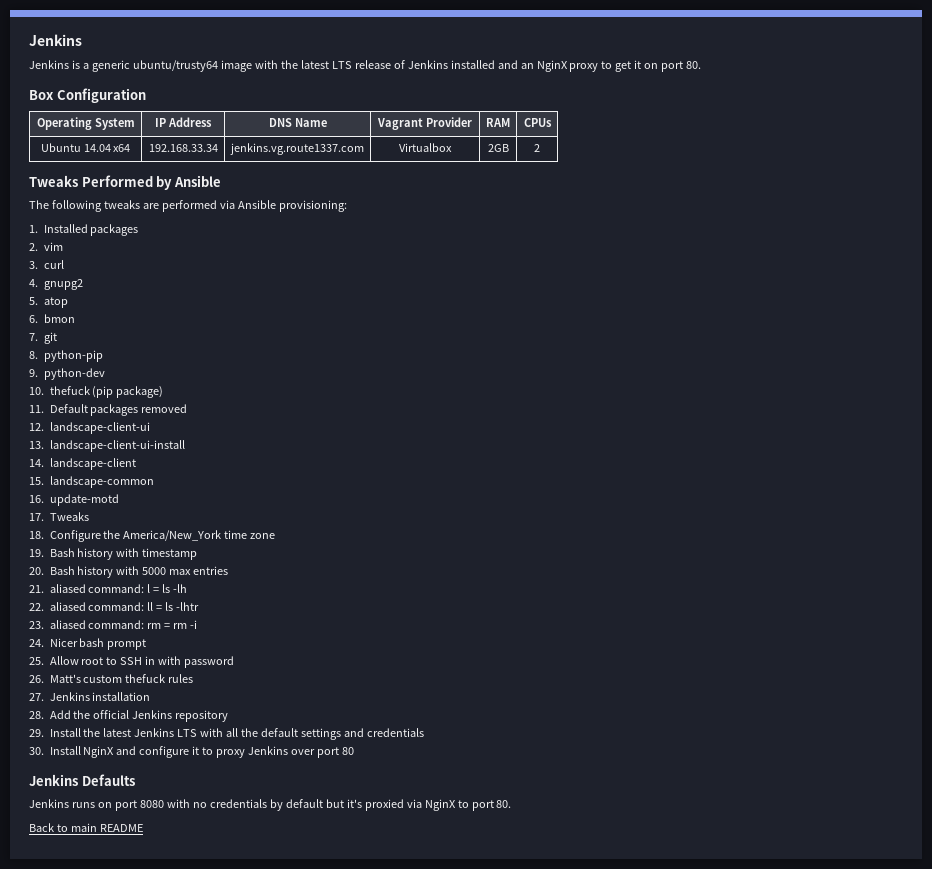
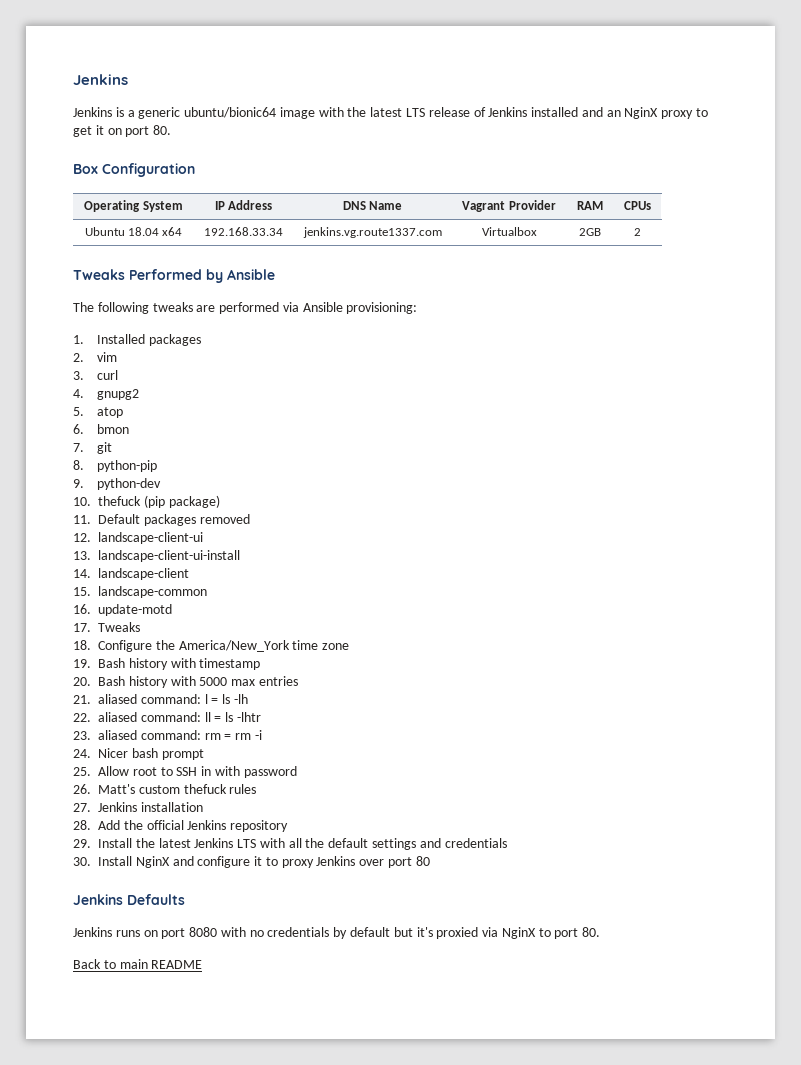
[132,60,218,72] ubuntu/trusty64 -> [184,107,277,118] ubuntu/bionic64
[83,144,111,152] 14.04 -> [128,227,159,236] 18.04

